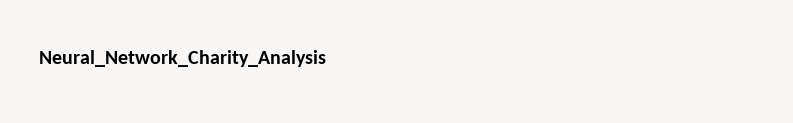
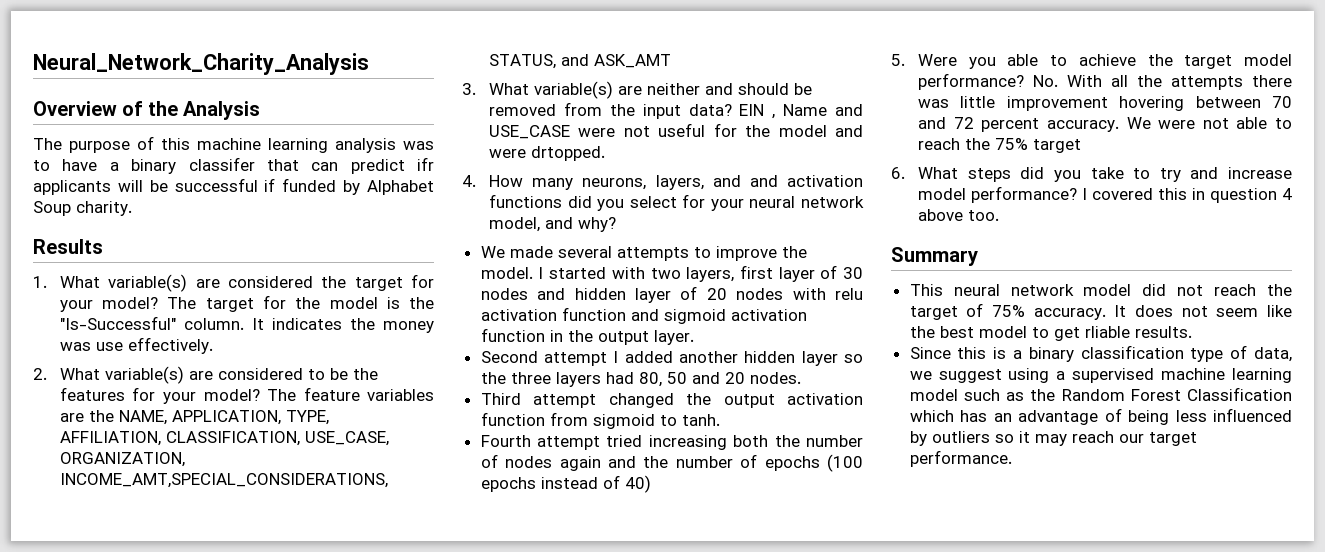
(326, 58) none -> [33,101,261,120] [33,136,434,153] [33,157,434,174] [33,178,434,195] [33,201,132,216] [33,239,103,254] [33,274,435,292] [59,295,434,312] [59,316,435,333] [59,337,213,354] [33,366,378,384] [59,387,434,404] [59,410,329,425] [59,431,389,446] [59,452,185,467] [59,473,388,488] [488,54,671,69] [462,81,812,99] [488,102,863,119] [488,123,863,139] [488,146,605,161] [462,175,863,190] [488,194,864,211] [488,217,616,232] [480,246,807,261] [480,265,863,282] [480,286,863,303] [480,307,807,324] [480,328,694,345] [480,351,863,366] [480,372,801,387] [480,393,863,408] [480,412,720,429] [480,435,863,450] [480,454,863,472] [480,475,651,493] [891,54,1292,69] [917,73,1292,90] [917,96,1292,111] [917,117,1292,132] [917,138,1081,153] [891,167,1292,182] [917,186,1292,203] [917,209,999,221] [891,247,978,266] [909,284,1292,296] [909,303,1292,320] [909,326,1192,341] [909,345,1292,362] [909,368,1292,383] [909,387,1292,401] [909,408,1292,425] [909,431,1197,446] [909,450,1012,467] // Overview of the Analysis // The purpose of this machine learning analysis was to have a binary classifer that can predict ifr applicants will be successful if funded by Alphabet Soup charity. // Results // 1. What variable(s) are considered the target for your model? The target for the model is the "Is-Successful" column. It indicates the money was use effectively. // 2. What variable(s) are considered to be the features for your model? The feature variables are the NAME, APPLICATION, TYPE, AFFILIATION, CLASSIFICATION, USE_CASE, ORGANIZATION, INCOME_AMT,SPECIAL_CONSIDERATIONS, STATUS, and ASK_AMT // 3. What variable(s) are neither and should be removed from the input data? EIN , Name and USE_CASE were not useful for the model and were drtopped. // 4. How many neurons, layers, and and activation functions did you select for your neural network model, and why? // We made several attempts to improve the model. I started with two layers, first layer of 30 nodes and hidden layer of 20 nodes with relu activation function and sigmoid activation function in the output layer. // Second attempt I added another hidden layer so the three layers had 80, 50 and 20 nodes. // Third attempt changed the output activation function from sigmoid to tanh. // Fourth attempt tried increasing both the number of nodes again and the number of epochs (100 epochs instead of 40) // 5. Were you able to achieve the target model performance? No. With all the attempts there was little improvement hovering between 70 and 72 percent accuracy. We were not able to reach the 75% target // 6. What steps did you take to try and increase model performance? I covered this in question 4 above too. // Summary // This neural network model did not reach the target of 75% accuracy. It does not seem like the best model to get rliable results. // Since this is a binary classification type of data, we suggest using a supervised machine learning model such as the Random Forest Classification which has an advantage of being less influenced by outliers so it may reach our target performance.

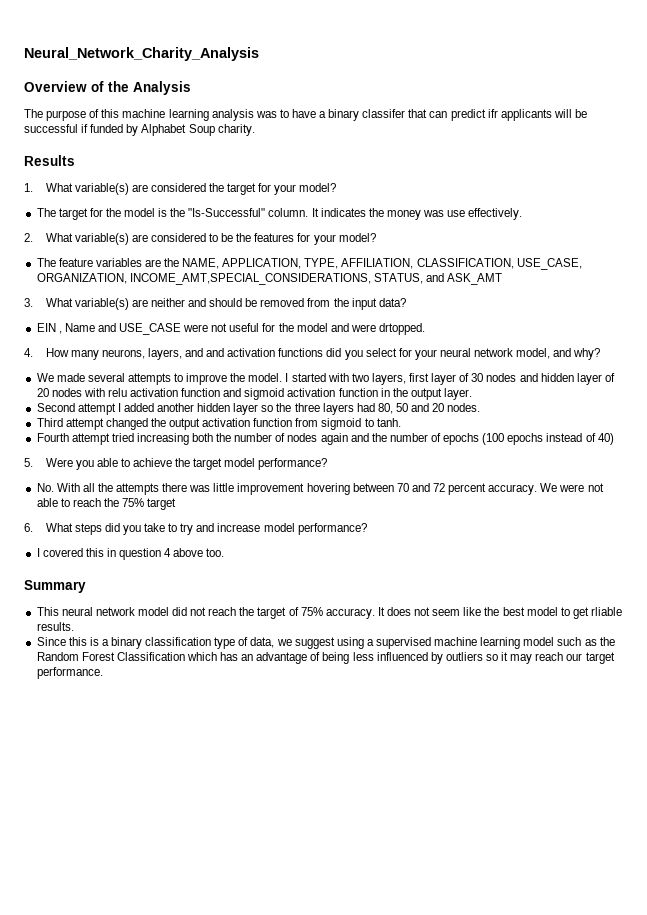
(159, 303) none -> (337, 187) //
(260, 395) none -> (376, 237) //
(732, 110) none -> (406, 302) //
(1024, 81) none -> (328, 464) //
(1077, 194) none -> (367, 529) //

